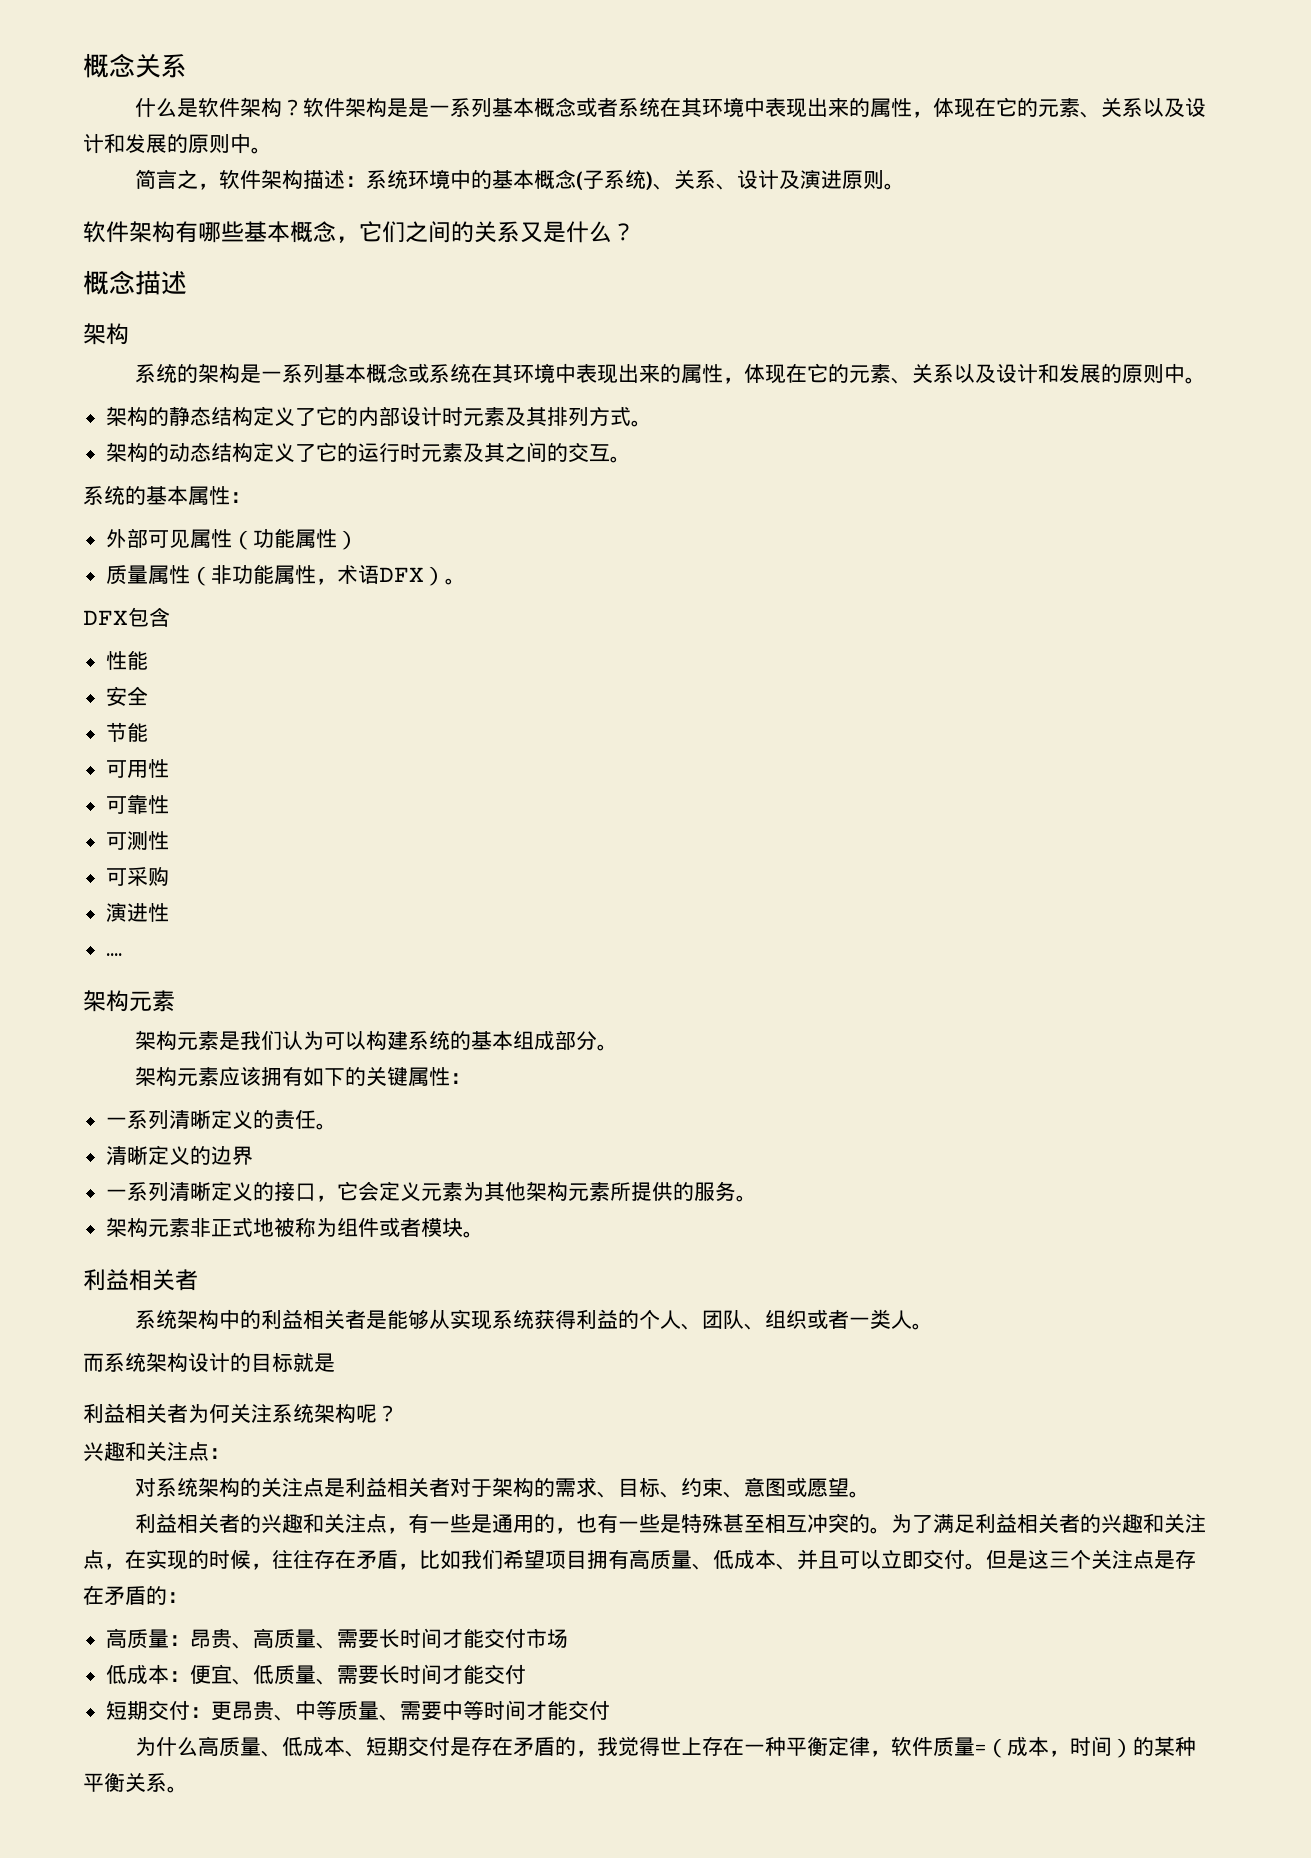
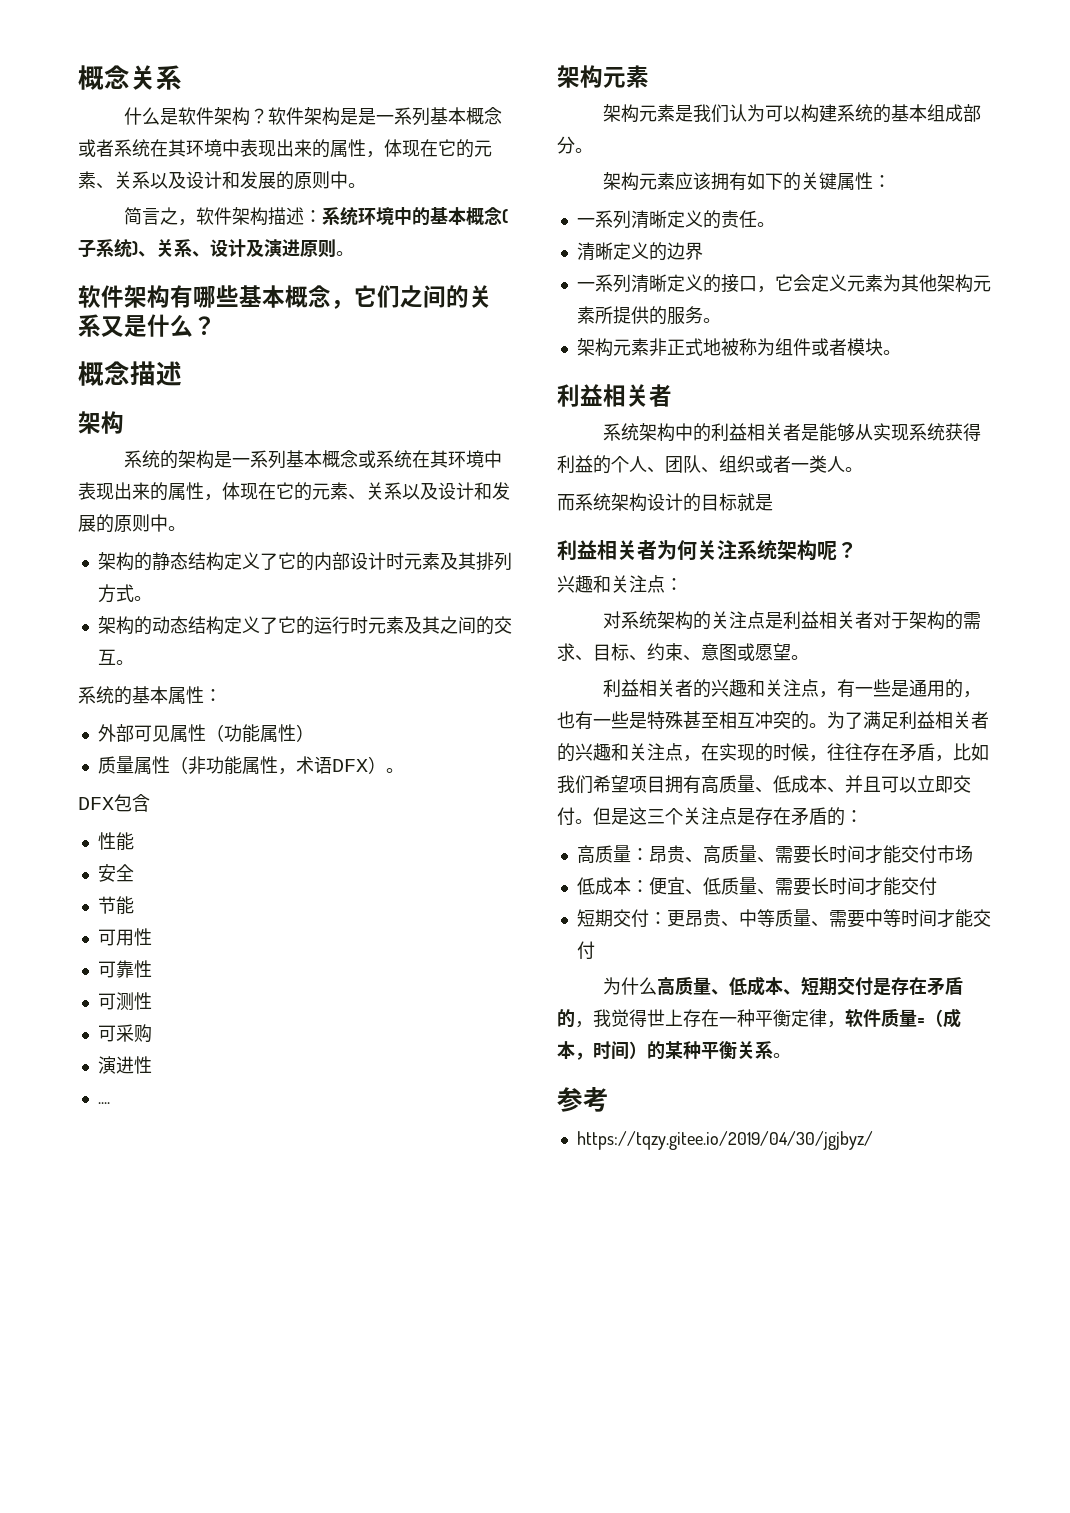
(188, 1789) none -> [557,1087,609,1112] [576,1131,873,1150] // 参考 // https://tqzy.gitee.io/2019/04/30/jgjbyz/

